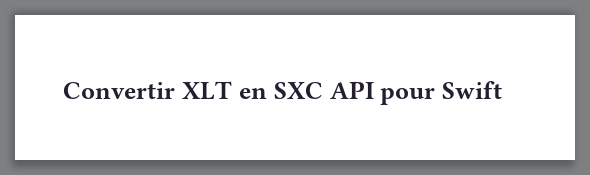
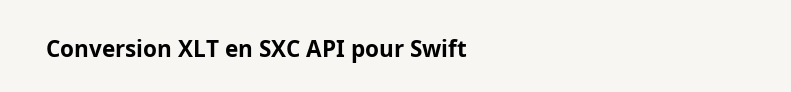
[63,82,175,99] Convertir -> [46,39,172,57] Conversion

